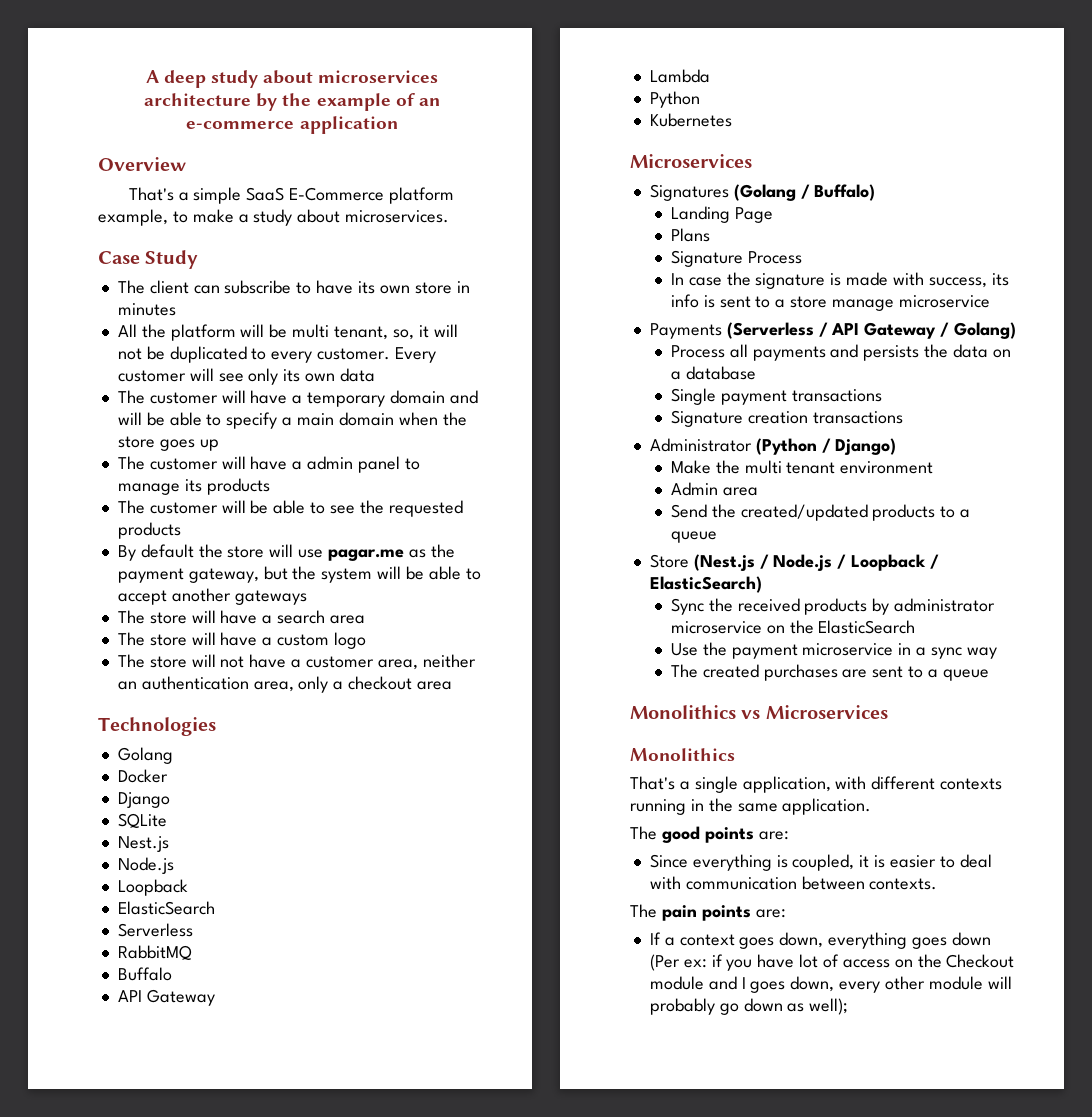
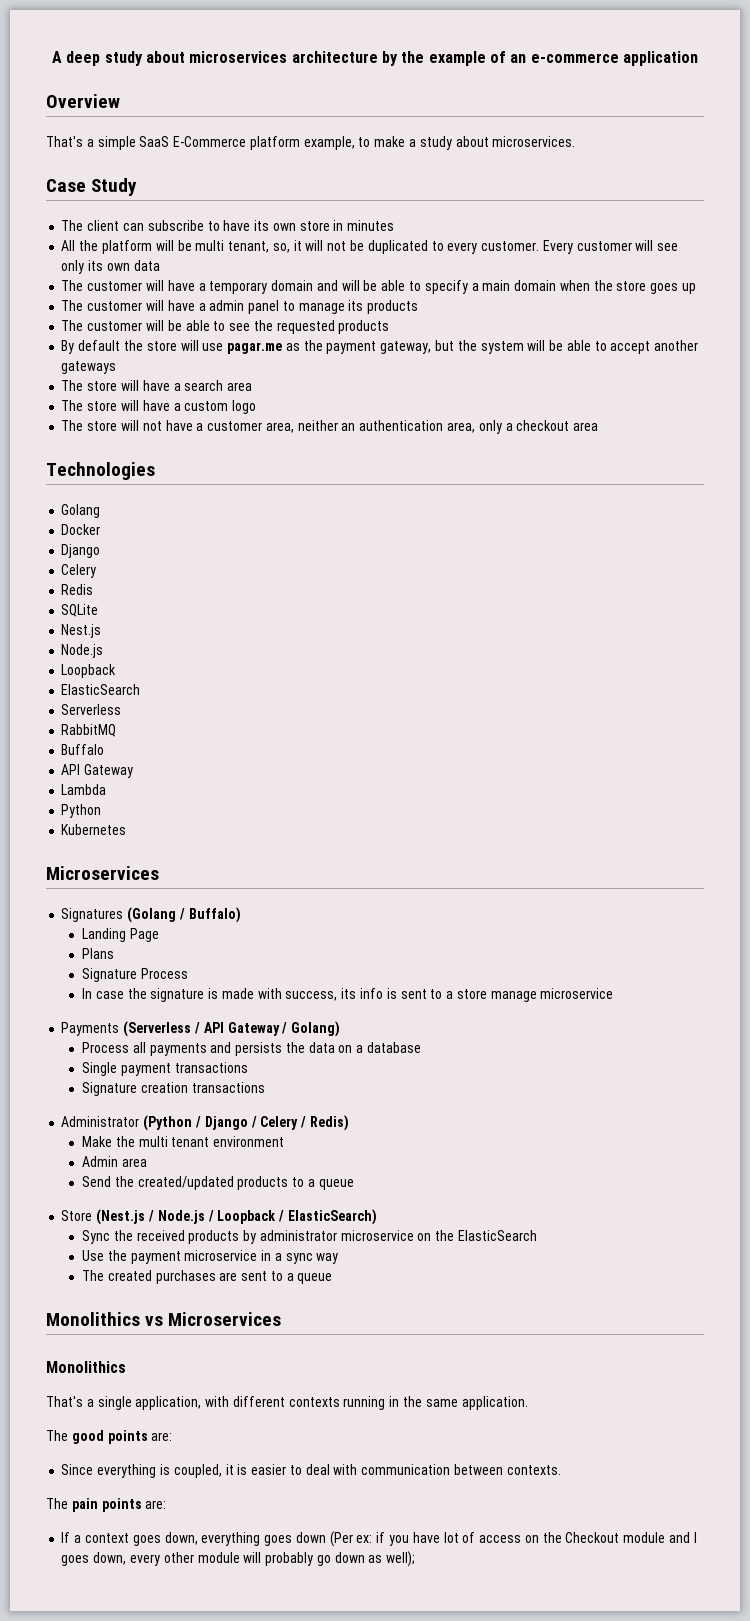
(170, 800) none -> [61,564,97,578] [61,584,94,595] // Celery // Redis
[835,438,897,455] Django) -> [204,1115,349,1131] Django / Celery / Redis)

